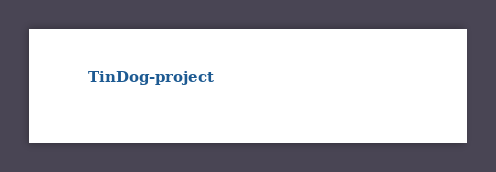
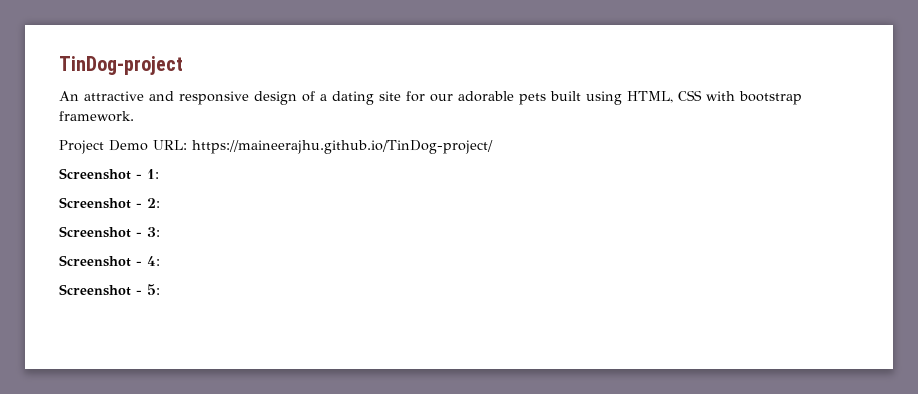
(214, 78) none -> [59,90,802,105] [59,111,134,122] [59,140,493,154] [59,168,159,180] [59,197,160,209] [59,226,160,238] [59,255,160,267] [59,284,160,296] // An attractive and responsive design of a dating site for our adorable pets built using HTML, CSS with bootstrap framework. // Project Demo URL: https://maineerajhu.github.io/TinDog-project/ // Screenshot - 1: // Screenshot - 2: // Screenshot - 3: // Screenshot - 4: // Screenshot - 5:

